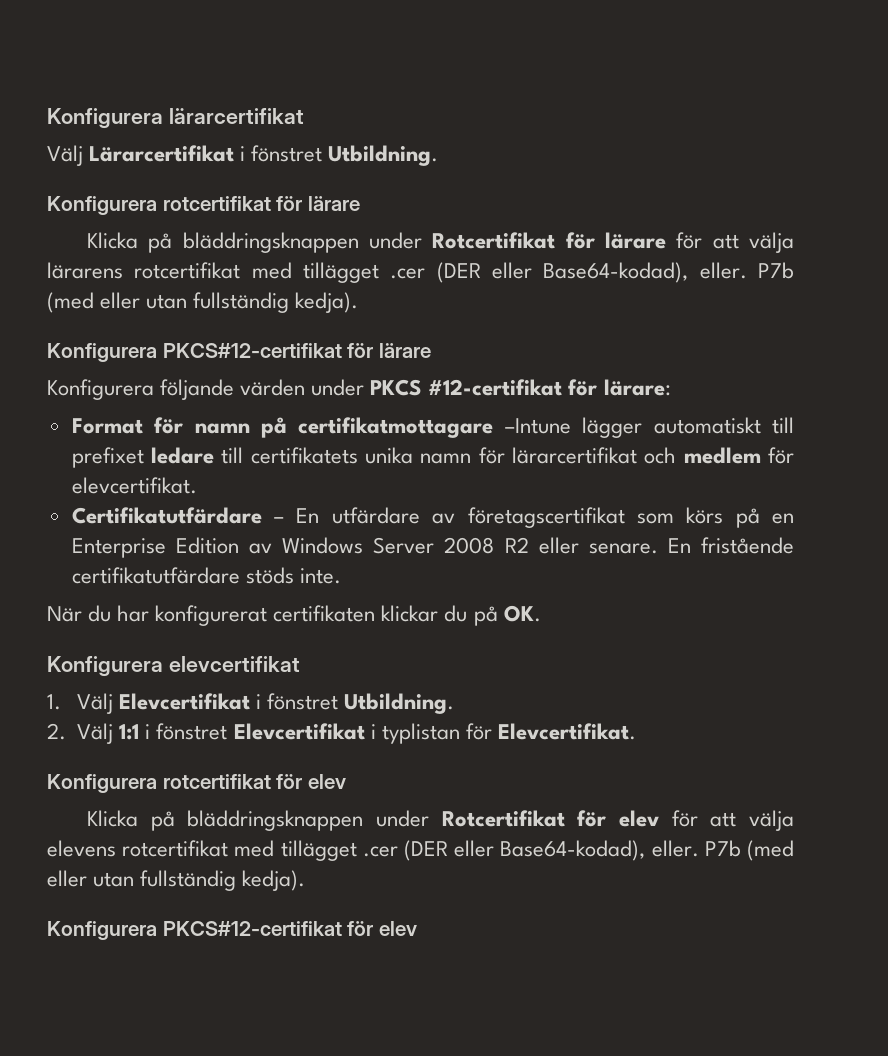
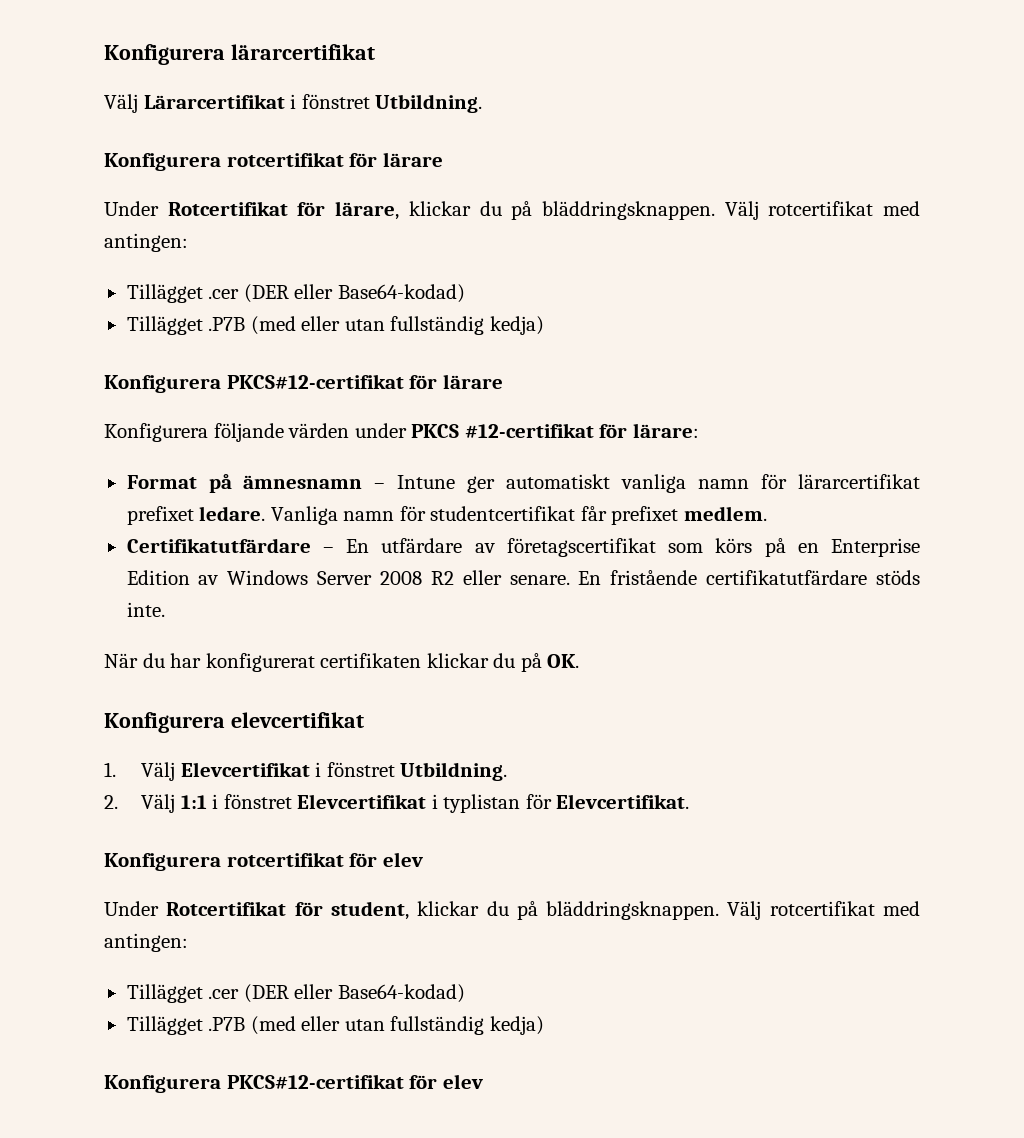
[86,232,794,253] [47,262,794,283] [47,292,359,313] Klicka på bläddringsknappen under Rotcertifikat för lärare för att välja lärarens rotcertifikat med tillägget .cer (DER eller Base64-kodad), eller. P7b (med eller utan fullständig kedja). -> [104,201,920,220] [104,233,188,252] [126,284,465,303] [126,316,544,335] Under Rotcertifikat för lärare, klickar du på bläddringsknappen. Välj rotcertifikat med antingen: // Tillägget .cer (DER eller Base64-kodad) // Tillägget .P7B (med eller utan fullständig kedja)
[154,417,794,438] [71,447,794,468] [71,477,197,494] för namn på certifikatmottagare –Intune lägger automatiskt till prefixet ledare till certifikatets unika namn för lärarcertifikat och medlem för elevcertifikat. -> [208,474,921,493] [126,506,767,525] på ämnesnamn – Intune ger automatiskt vanliga namn för lärarcertifikat prefixet ledare. Vanliga namn för studentcertifikat får prefixet medlem.
[86,810,794,831] [47,840,794,861] [47,870,306,891] Klicka på bläddringsknappen under Rotcertifikat för elev för att välja elevens rotcertifikat med tillägget .cer (DER eller Base64-kodad), eller. P7b (med eller utan fullständig kedja). -> [104,901,920,920] [104,933,188,952] [126,984,465,1003] [126,1016,544,1035] Under Rotcertifikat för student, klickar du på bläddringsknappen. Välj rotcertifikat med antingen: // Tillägget .cer (DER eller Base64-kodad) // Tillägget .P7B (med eller utan fullständig kedja)

